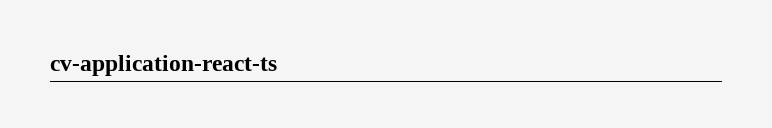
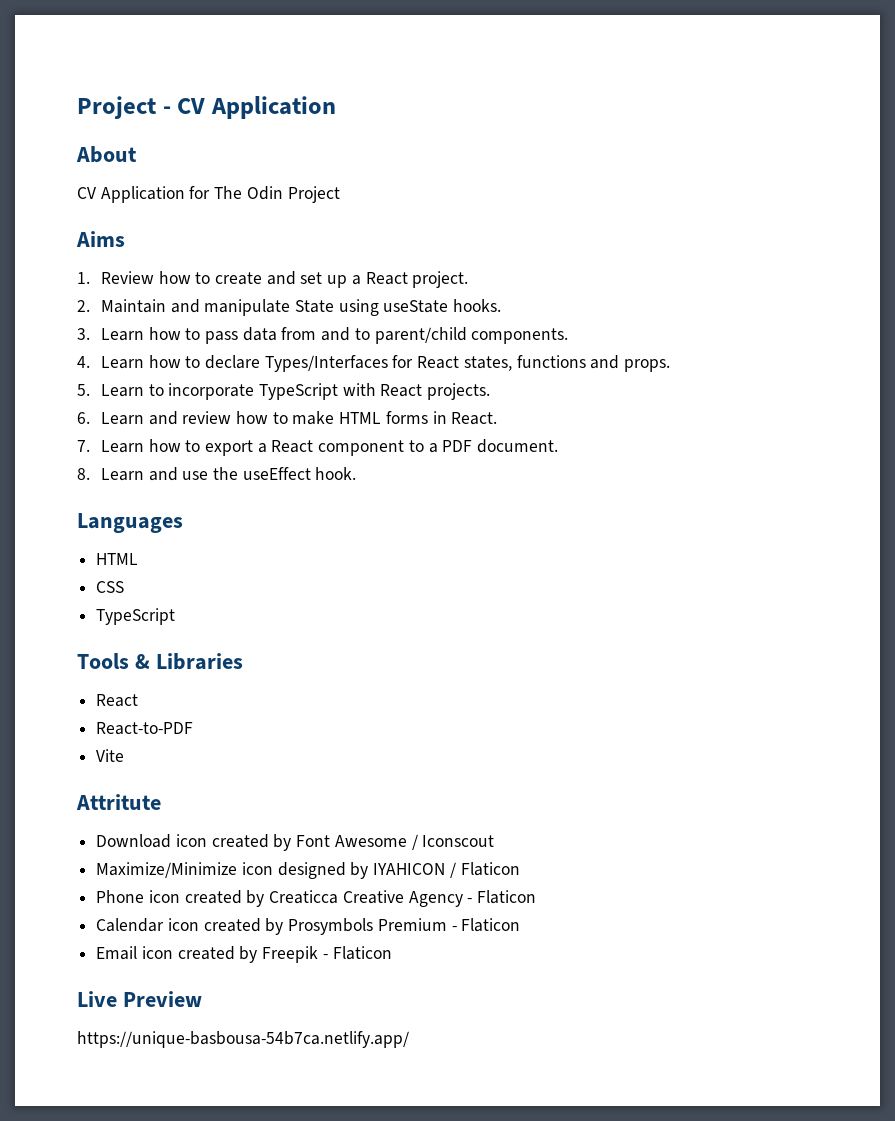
[50,55,277,76] cv-application-react-ts -> [77,96,336,119] [76,146,137,163] [77,186,340,203] [76,231,125,247] [77,271,469,288] [77,299,502,316] [77,327,569,344] [77,355,671,372] [77,383,491,400] [77,411,498,425] [77,439,559,456] [77,467,357,481] [77,513,183,533] [96,553,139,565] [96,581,125,593] [96,608,176,625] [77,653,243,670] [96,694,139,707] [96,722,194,735] [96,749,125,762] [76,794,161,810] [96,834,495,851] [96,862,520,879] [96,890,537,907] [96,918,521,935] [96,946,392,963] [77,991,202,1007] [77,1031,409,1048] Project - CV Application // About // CV Application for The Odin Project // Aims // 1. Review how to create and set up a React project. // 2. Maintain and manipulate State using useState hooks. // 3. Learn how to pass data from and to parent/child components. // 4. Learn how to declare Types/Interfaces for React states, functions and props. // 5. Learn to incorporate TypeScript with React projects. // 6. Learn and review how to make HTML forms in React. // 7. Learn how to export a React component to a PDF document. // 8. Learn and use the useEffect hook. // Languages // HTML // CSS // TypeScript // Tools & Libraries // React // React-to-PDF // Vite // Attritute // Download icon created by Font Awesome / Iconscout // Maximize/Minimize icon designed by IYAHICON / Flaticon // Phone icon created by Creaticca Creative Agency - Flaticon // Calendar icon created by Prosymbols Premium - Flaticon // Email icon created by Freepik - Flaticon // Live Preview // https://unique-basbousa-54b7ca.netlify.app/

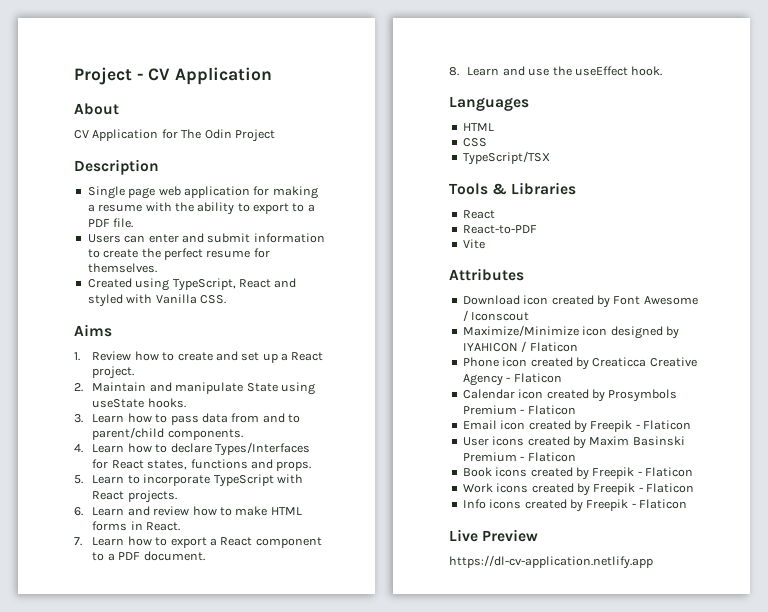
(340, 194) none -> [74,159,159,175] [87,186,318,199] [87,202,315,215] [87,218,134,228] [87,233,325,243] [87,248,270,260] [87,263,157,273] [87,278,297,291] [87,294,226,307] // Description // Single page web application for making a resume with the ability to export to a PDF file. // Users can enter and submit information to create the perfect resume for themselves. // Created using TypeScript, React and styled with Vanilla CSS.
[96,608,176,625] TypeScript -> [462,151,550,165] TypeScript/TSX
[76,794,161,810] Attritute -> [449,268,524,281] Attributes
(392, 953) none -> [462,436,685,449] [462,452,576,462] [462,467,693,480] [462,483,694,496] [462,499,687,512] // User icons created by Maxim Basinski Premium - Flaticon // Book icons created by Freepik - Flaticon // Work icons created by Freepik - Flaticon // Info icons created by Freepik - Flaticon
[77,1031,409,1048] https://unique-basbousa-54b7ca.netlify.app/ -> [449,555,653,569] https://dl-cv-application.netlify.app

